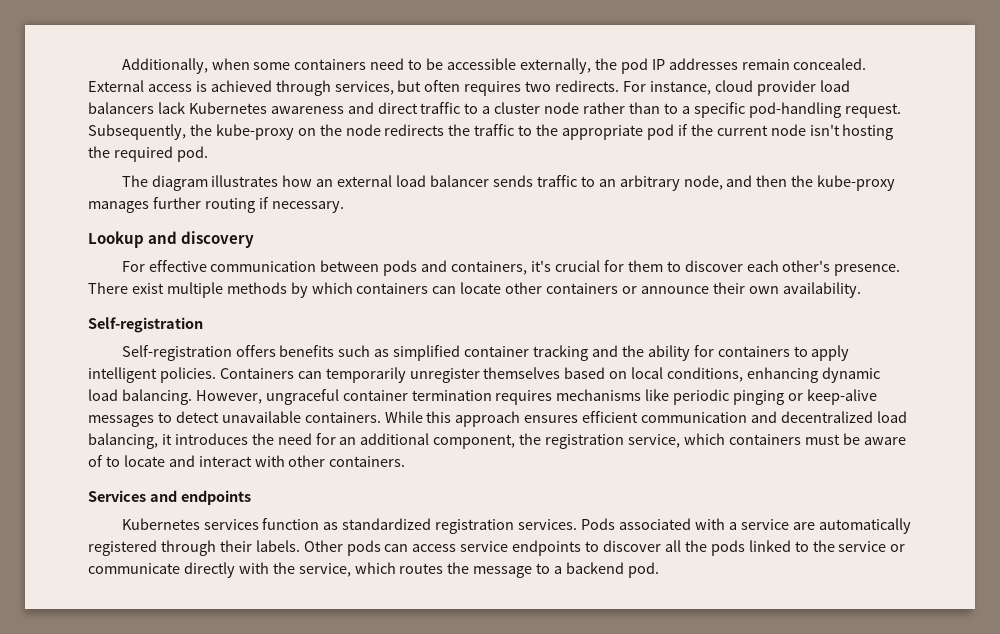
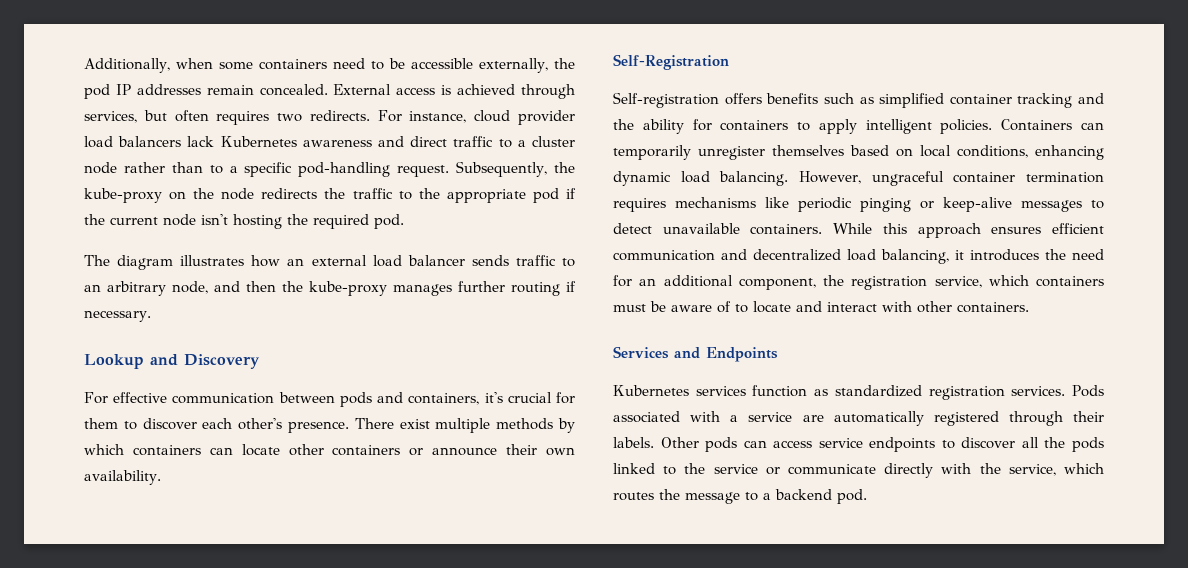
[181,231,255,248] discovery -> [184,354,260,369] Discovery
[88,317,203,333] Self-registration -> [613,54,729,70] Self-Registration
[180,490,251,505] endpoints -> [706,347,778,362] Endpoints

